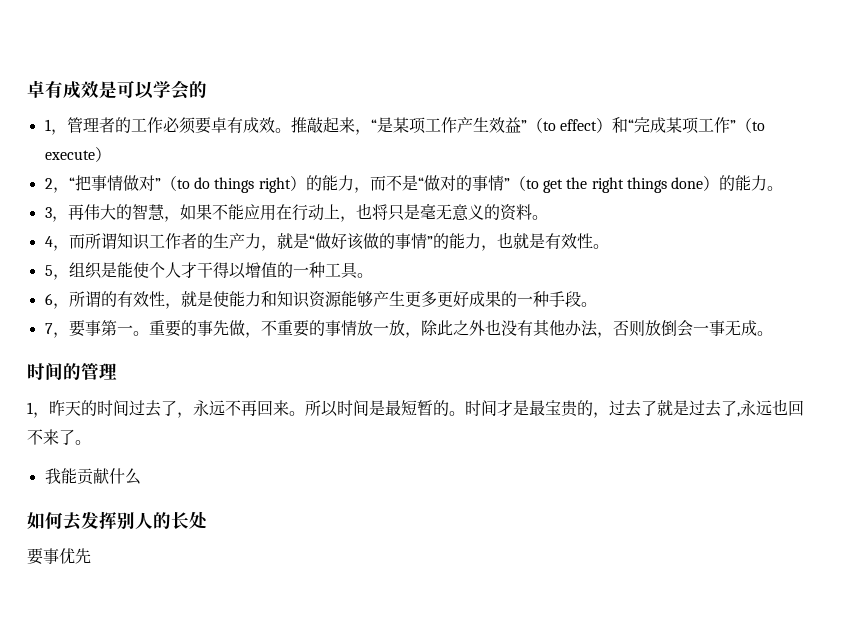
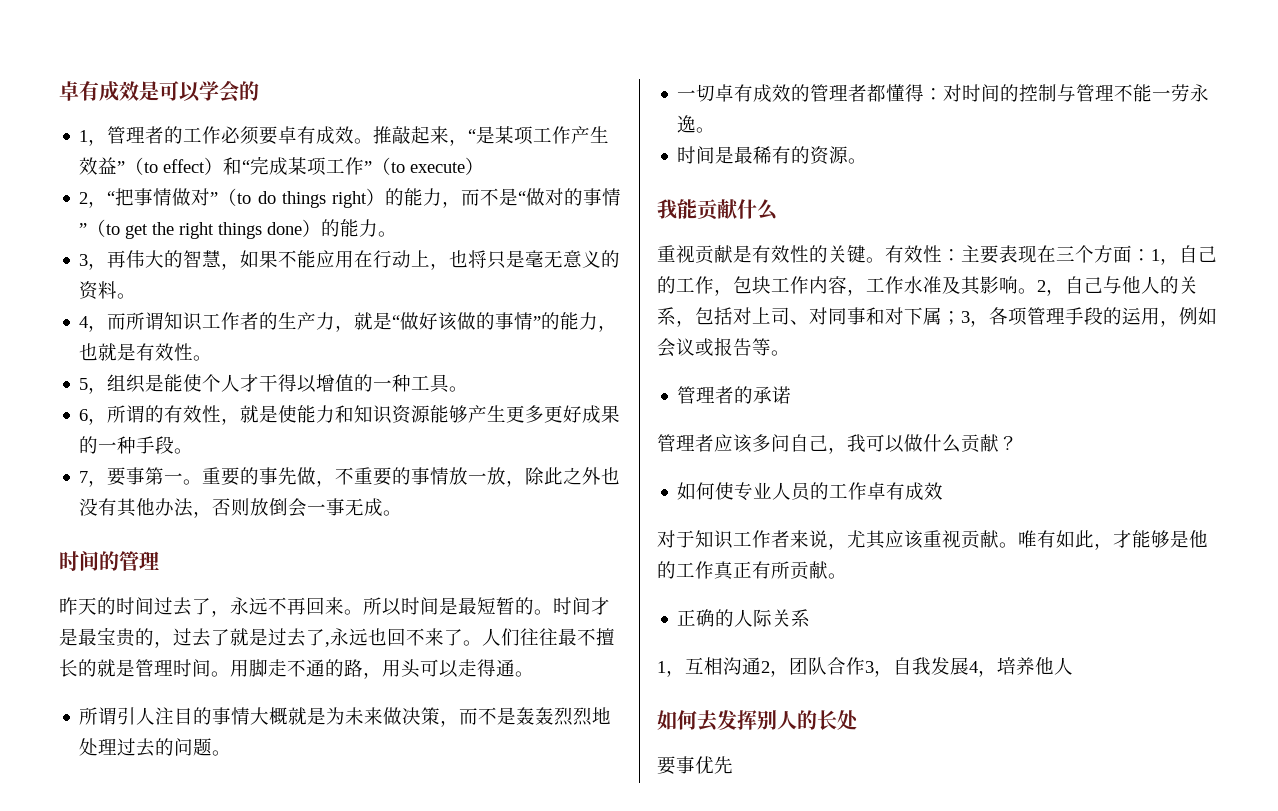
[27,402,49,418] 1， -> (159, 560) none
[44,468,141,485] // 我能贡献什么 -> [482,628,615,646] [59,659,534,679] [79,707,612,727] [79,738,232,757] [677,84,1210,103] [677,115,716,133] [677,146,868,165] [657,199,778,221] [657,245,1217,265] [657,276,1198,296] [657,307,1217,327] [657,337,790,357] [677,386,792,404] [657,434,1018,454] [677,482,944,501] [657,530,1208,550] [657,561,847,580] [677,609,811,627] [657,657,1073,677] 人们往往最不擅长的就是管理时间。用脚走不通的路，用头可以走得通。 // 所谓引人注目的事情大概就是为未来做决策，而不是轰轰烈烈地处理过去的问题。 // 一切卓有成效的管理者都懂得：对时间的控制与管理不能一劳永逸。 // 时间是最稀有的资源。 // 我能贡献什么 // 重视贡献是有效性的关键。有效性：主要表现在三个方面：1，自己的工作，包块工作内容，工作水准及其影响。2，自己与他人的关系，包括对上司、对同事和对下属；3，各项管理手段的运用，例如会议或报告等。 // 管理者的承诺 // 管理者应该多问自己，我可以做什么贡献？ // 如何使专业人员的工作卓有成效 // 对于知识工作者来说，尤其应该重视贡献。唯有如此，才能够是他的工作真正有所贡献。 // 正确的人际关系 // 1，互相沟通2，团队合作3，自我发展4，培养他人

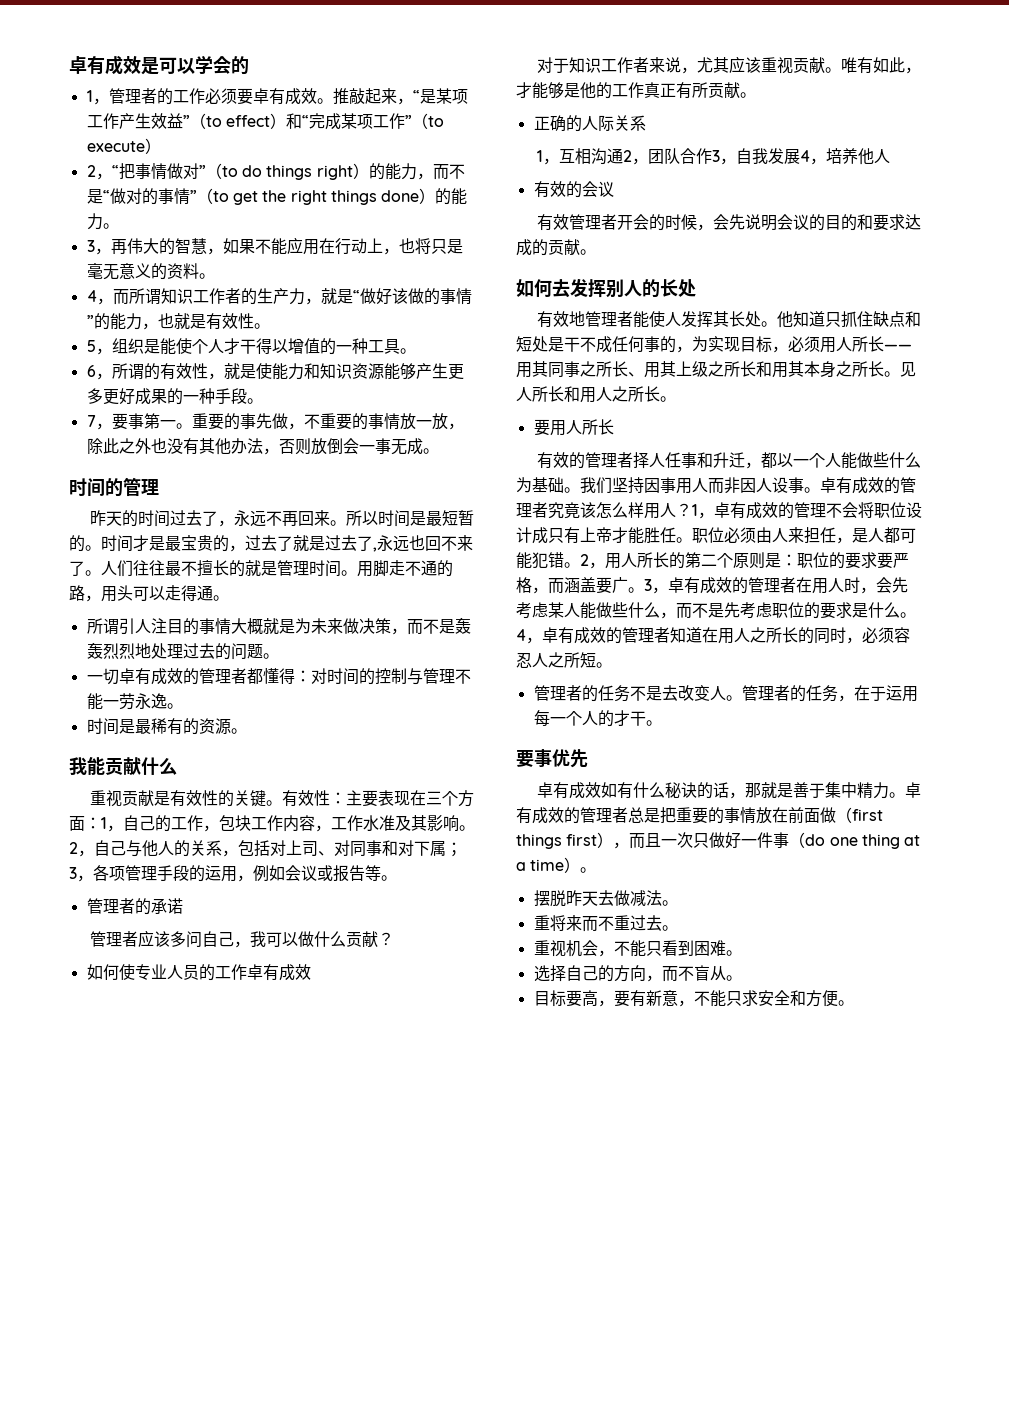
(1073, 666) none -> [533,181,614,198] [536,214,921,231] [516,239,596,256] // 有效的会议 // 有效管理者开会的时候，会先说明会议的目的和要求达成的贡献。
[657,756,733,775] 要事优先 -> [536,311,921,328] [516,336,912,353] [516,361,916,378] [516,386,676,403] [533,419,614,436] [536,452,921,469] [516,477,916,494] [516,502,922,519] [516,527,916,544] [516,552,909,569] [516,577,908,594] [516,602,916,619] [516,627,910,644] [516,652,612,668] [533,685,918,702] [533,710,662,727] [516,749,588,768] [536,782,921,799] [516,807,883,824] [516,832,921,849] [516,857,597,873] [533,890,678,907] [533,915,678,932] [533,940,742,957] [533,965,742,982] [533,990,854,1007] 有效地管理者能使人发挥其长处。他知道只抓住缺点和短处是干不成任何事的，为实现目标，必须用人所长——用其同事之所长、用其上级之所长和用其本身之所长。见人所长和用人之所长。 // 要用人所长 // 有效的管理者择人任事和升迁，都以一个人能做些什么为基础。我们坚持因事用人而非因人设事。卓有成效的管理者究竟该怎么样用人？1，卓有成效的管理不会将职位设计成只有上帝才能胜任。职位必须由人来担任，是人都可能犯错。2，用人所长的第二个原则是：职位的要求要严格，而涵盖要广。3，卓有成效的管理者在用人时，会先考虑某人能做些什么，而不是先考虑职位的要求是什么。4，卓有成效的管理者知道在用人之所长的同时，必须容忍人之所短。 // 管理者的任务不是去改变人。管理者的任务，在于运用每一个人的才干。 // 要事优先 // 卓有成效如有什么秘诀的话，那就是善于集中精力。卓有成效的管理者总是把重要的事情放在前面做（first things first），而且一次只做好一件事（do one thing at a time）。 // 摆脱昨天去做减法。 // 重将来而不重过去。 // 重视机会，不能只看到困难。 // 选择自己的方向，而不盲从。 // 目标要高，要有新意，不能只求安全和方便。

